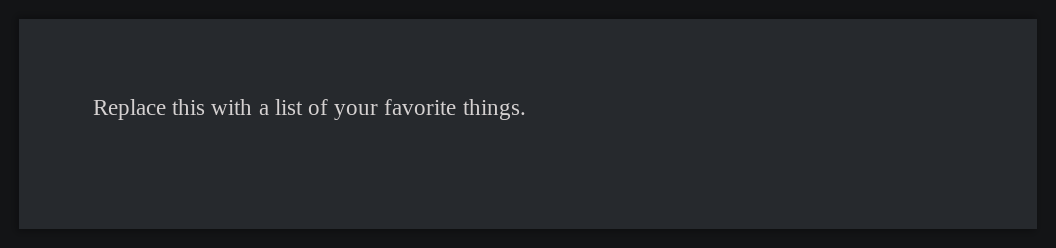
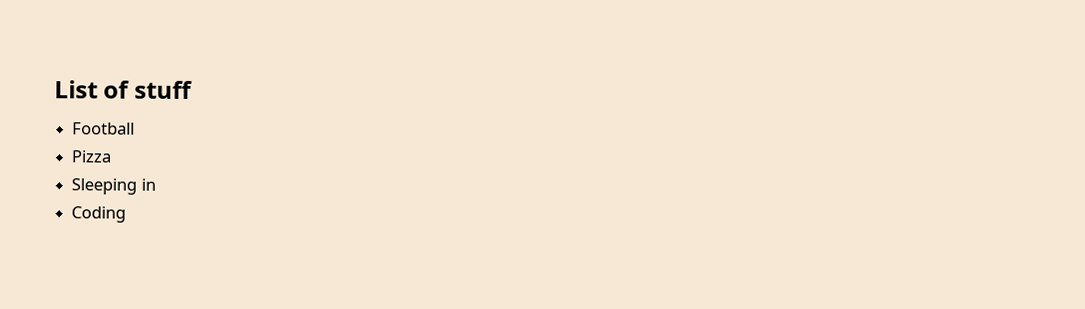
[93,99,526,120] Replace this with a list of your favorite things. -> [54,80,193,99] [72,122,136,135] [71,150,113,163] [71,178,156,195] [71,206,127,223] List of stuff // Football // Pizza // Sleeping in // Coding

